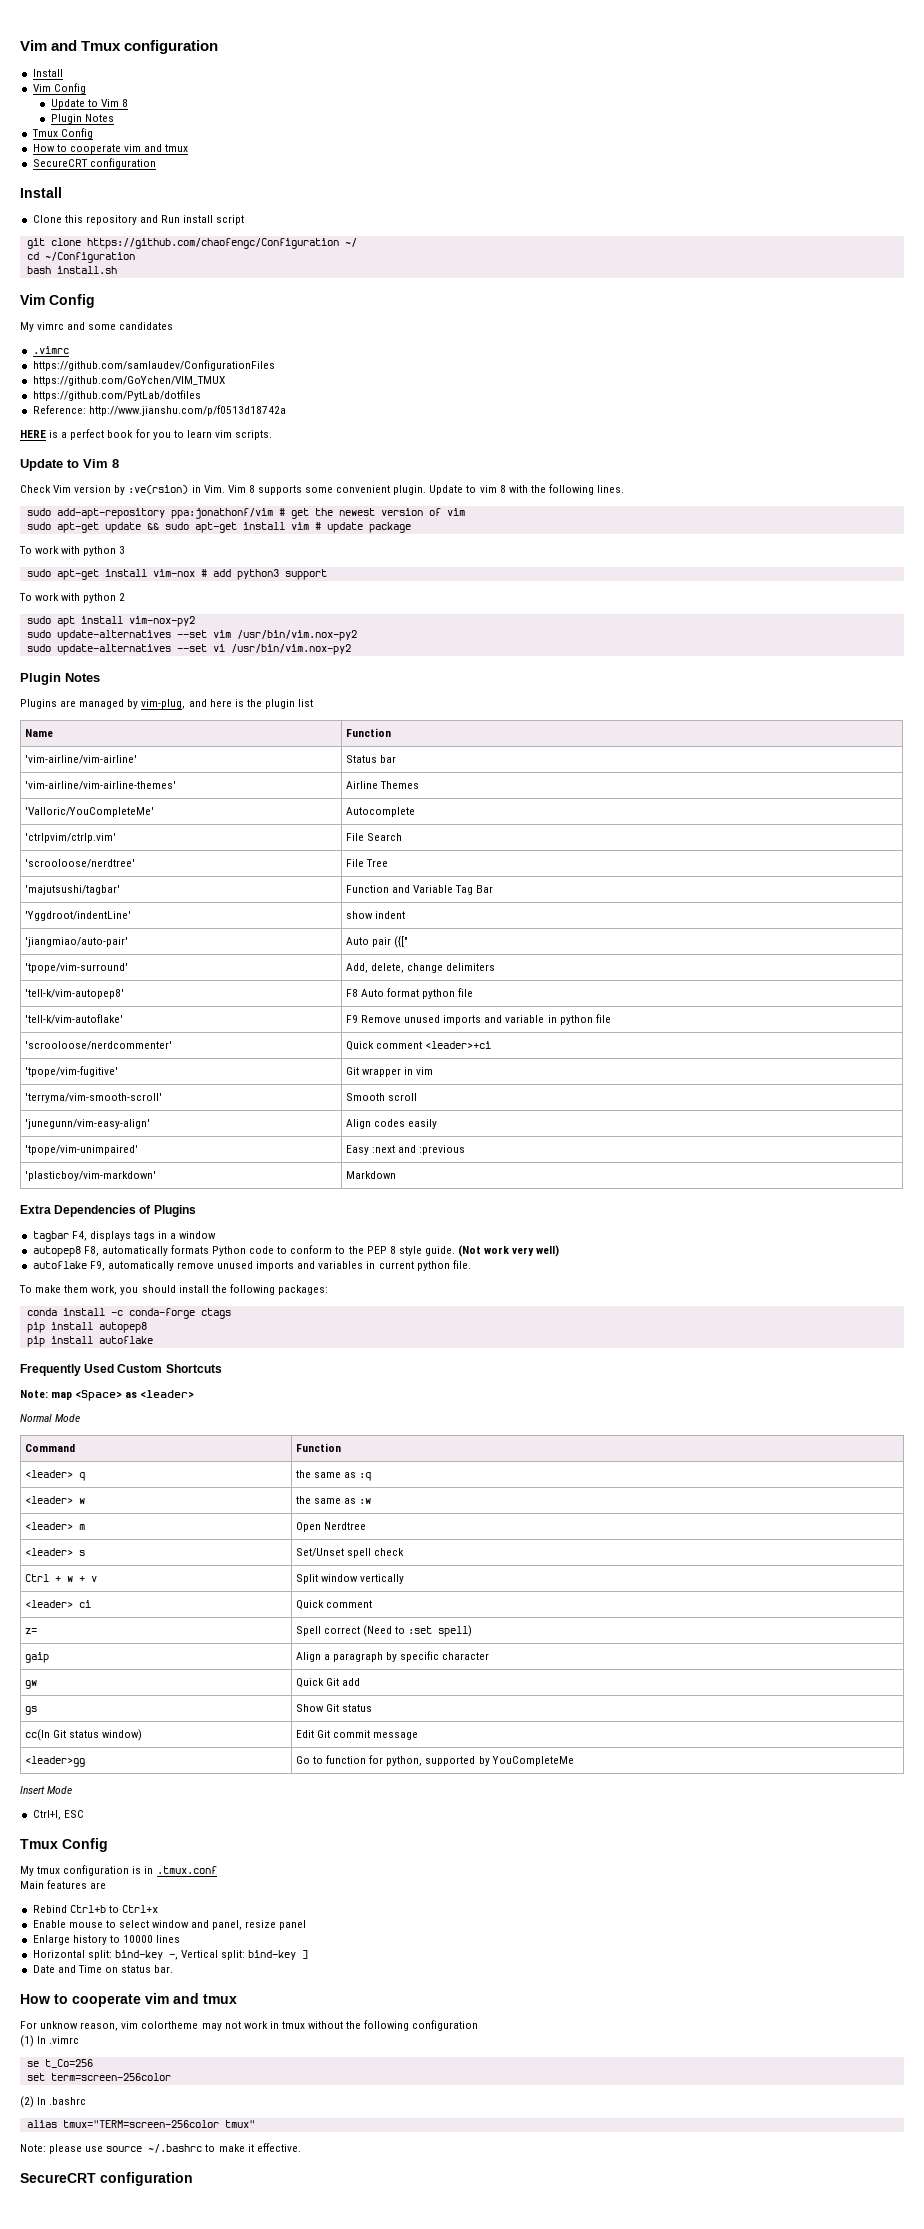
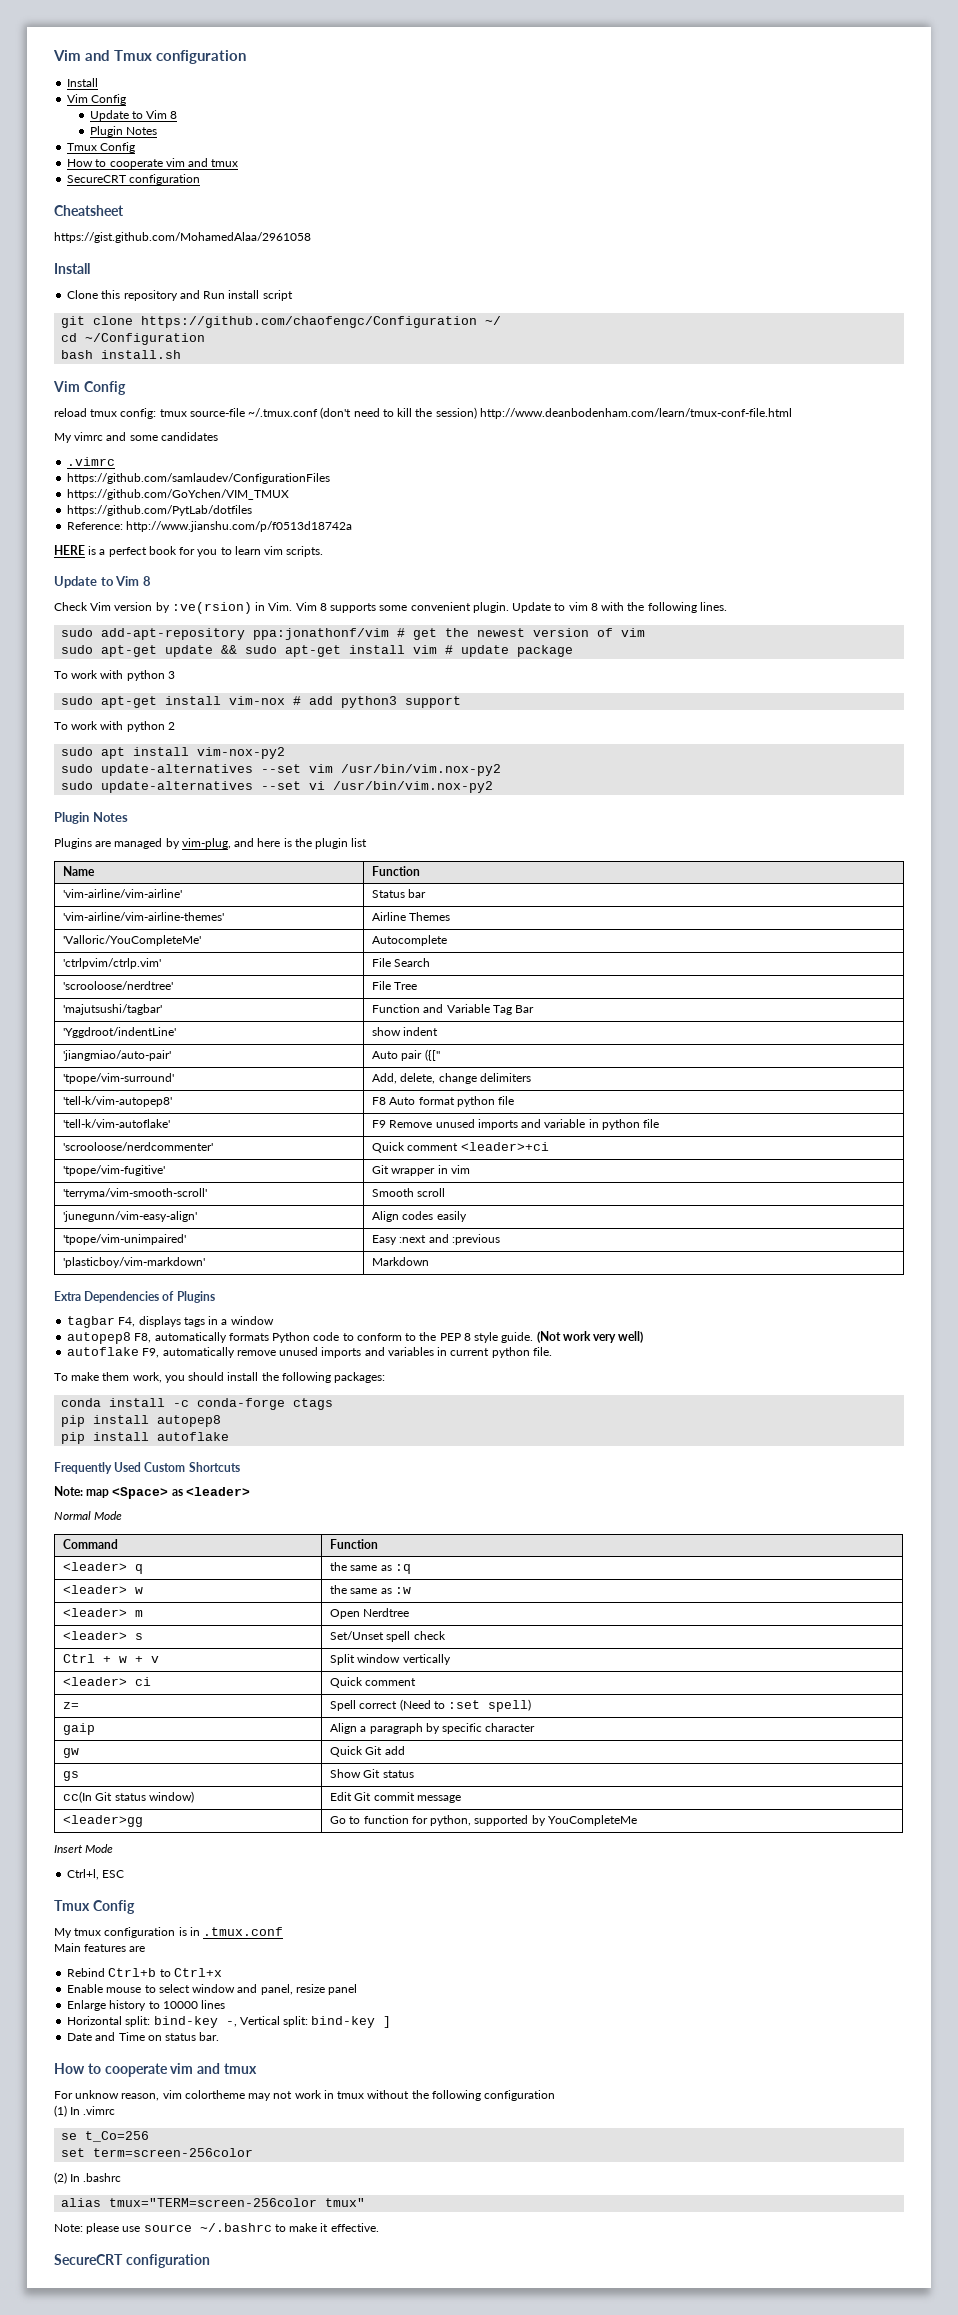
(156, 163) none -> [54,205,124,216] [54,232,311,243] // Cheatsheet // https://gist.github.com/MohamedAlaa/2961058
(95, 301) none -> [54,407,792,419] // reload tmux config: tmux source-file ~/.tmux.conf (don't need to kill the session) http://www.deanbodenham.com/learn/tmux-conf-file.html

